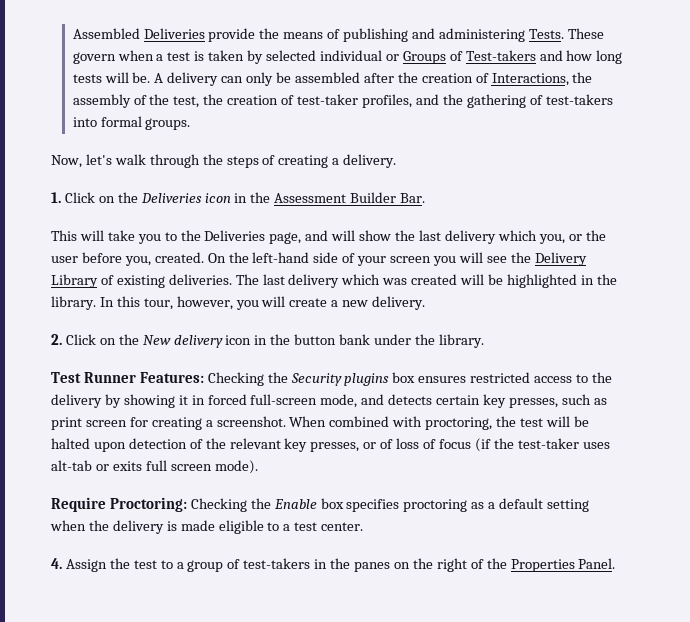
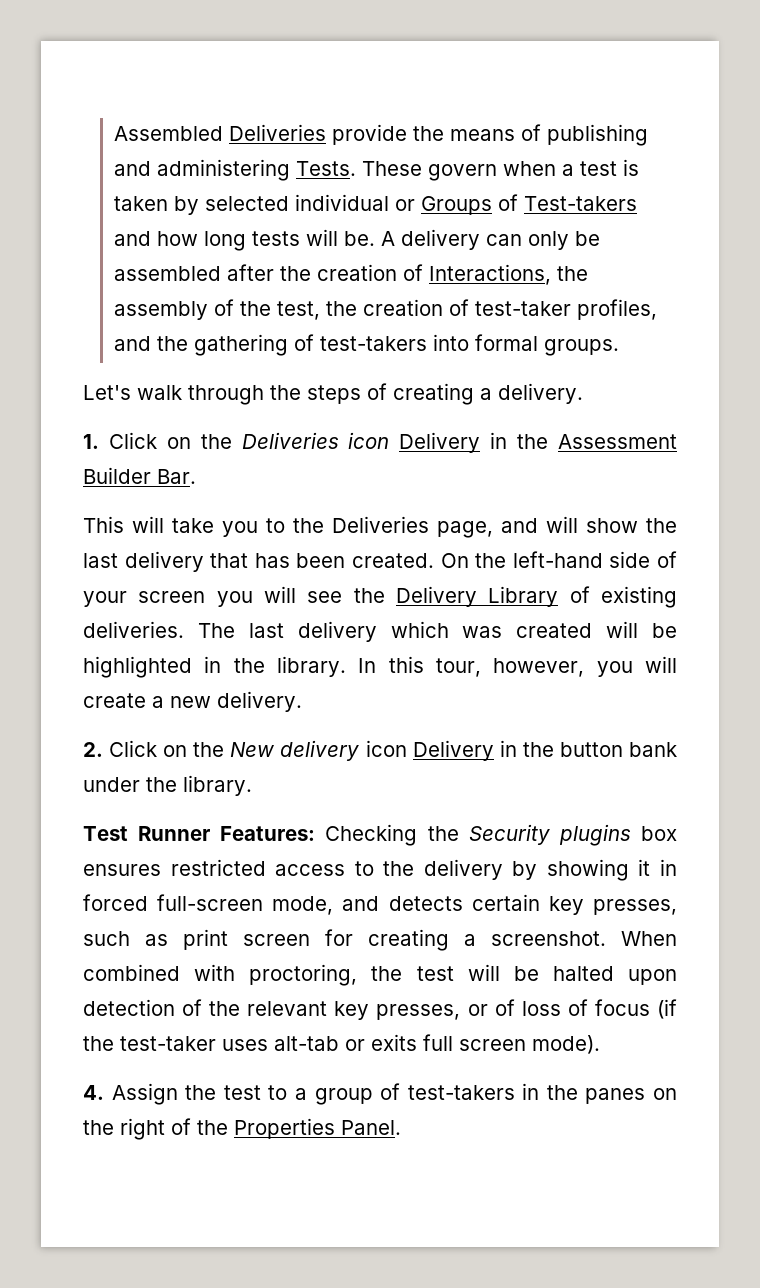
[51,154,112,168] Now, let's -> [83,385,131,400] Let's
(231, 198) none -> [399,432,481,453] Delivery
[497,230,606,244] [51,252,151,266] which you, or the user before you, -> [210,553,346,568] that has been
(252, 340) none -> [412,740,494,761] Delivery
[51,497,590,512] [50,520,364,534] // Require Proctoring: Checking the Enable box specifies proctoring as a default setting when the delivery is made eligible to a test center. -> (600, 1044) none

